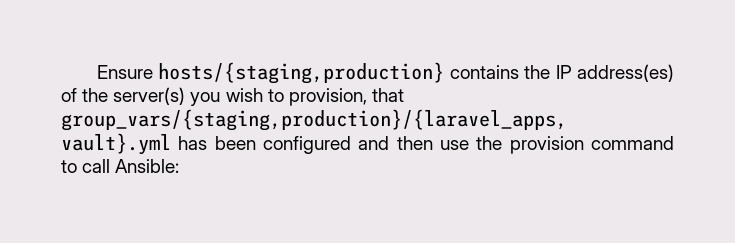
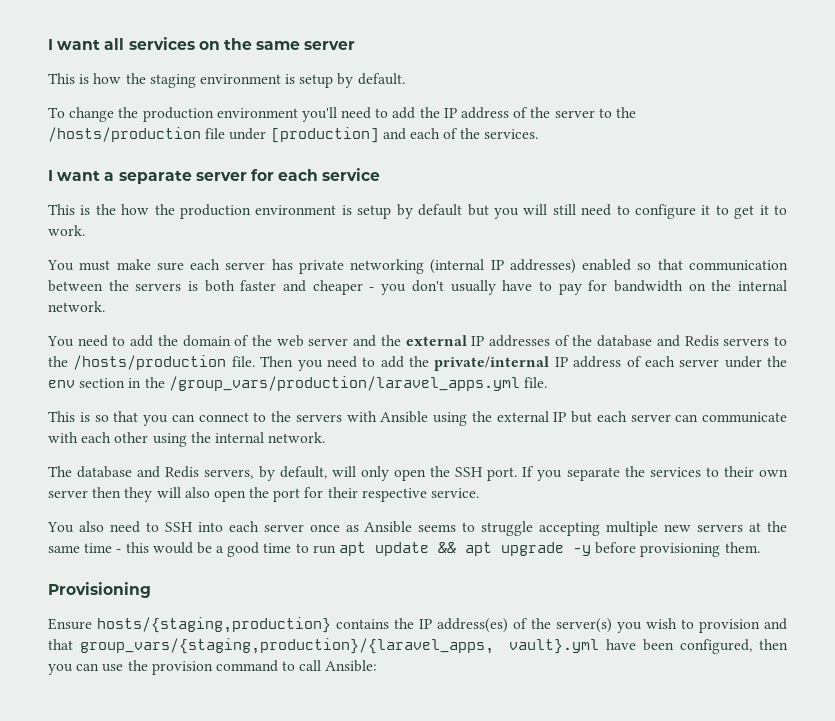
(96, 72) none -> [48,37,356,50] [48,73,405,88] [48,107,636,122] [48,127,539,143] [48,168,381,184] [48,204,787,219] [48,225,85,236] [47,259,788,274] [48,280,788,295] [48,301,105,312] [47,335,787,347] [48,355,787,371] [48,376,547,391] [48,411,787,426] [48,432,326,447] [48,466,789,481] [48,487,480,502] [47,521,787,536] [48,542,760,557] [48,582,151,598] I want all services on the same server // This is how the staging environment is setup by default. // To change the production environment you'll need to add the IP address of the server to the /hosts/production file under [production] and each of the services. // I want a separate server for each service // This is the how the production environment is setup by default but you will still need to configure it to get it to work. // You must make sure each server has private networking (internal IP addresses) enabled so that communication between the servers is both faster and cheaper - you don't usually have to pay for bandwidth on the internal network. // You need to add the domain of the web server and the external IP addresses of the database and Redis servers to the /hosts/production file. Then you need to add the private/internal IP address of each server under the env section in the /group_vars/production/laravel_apps.yml file. // This is so that you can connect to the servers with Ansible using the external IP but each server can communicate with each other using the internal network. // The database and Redis servers, by default, will only open the SSH port. If you separate the services to their own server then they will also open the port for their respective service. // You also need to SSH into each server once as Ansible seems to struggle accepting multiple new servers at the same time - this would be a good time to run apt update && apt upgrade -y before provisioning them. // Provisioning //
[288,88,367,106] provision, -> [699,618,787,633] provision and
[178,136,433,154] has been configured and then -> [606,639,788,654] [48,663,100,675] have been configured, then you can

